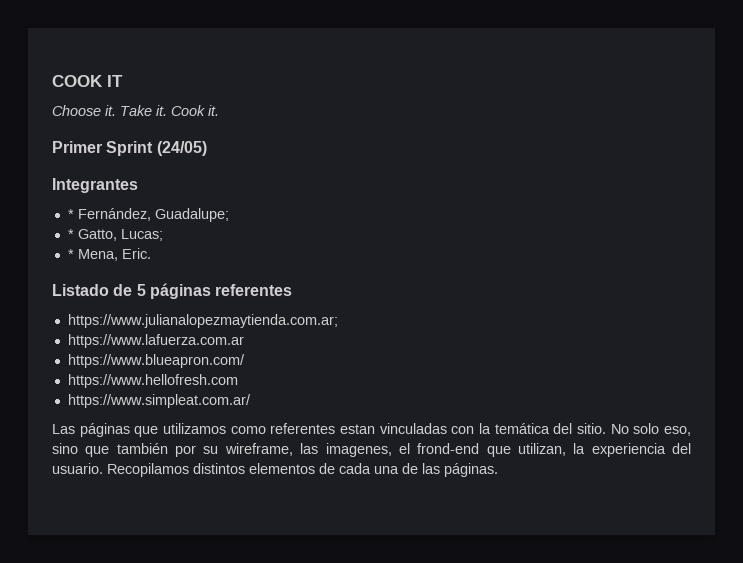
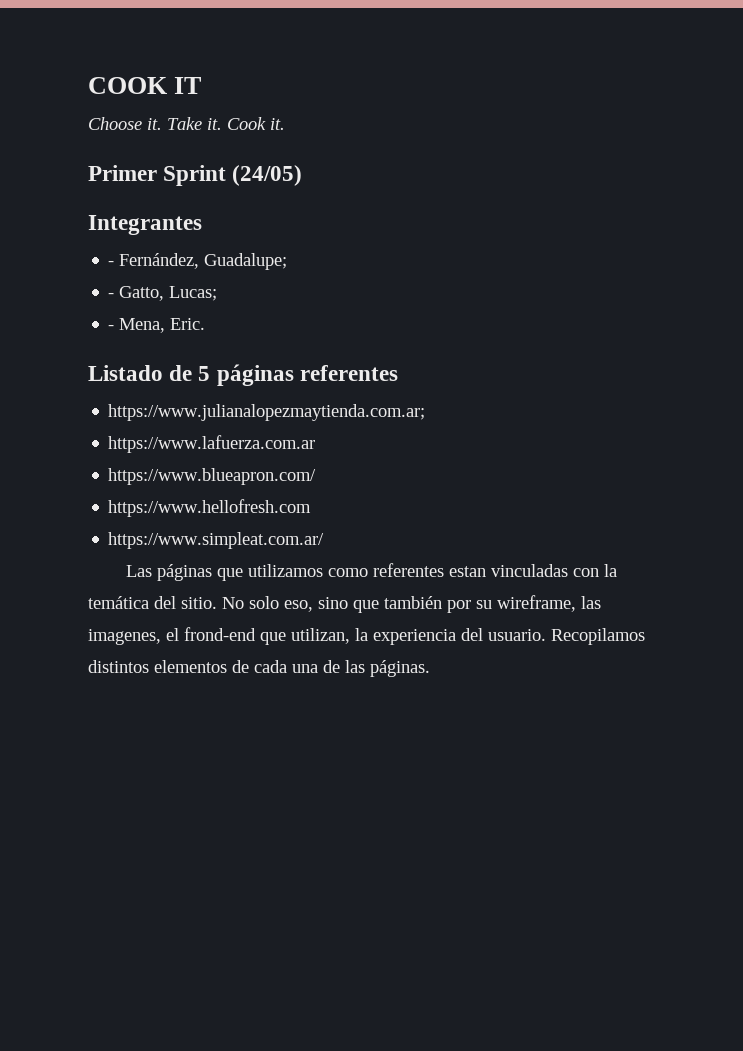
[67,209,74,219] * -> [108,261,115,266] -
[67,229,74,239] * -> [108,293,115,298] -
[67,249,74,259] * -> [108,325,115,330] -

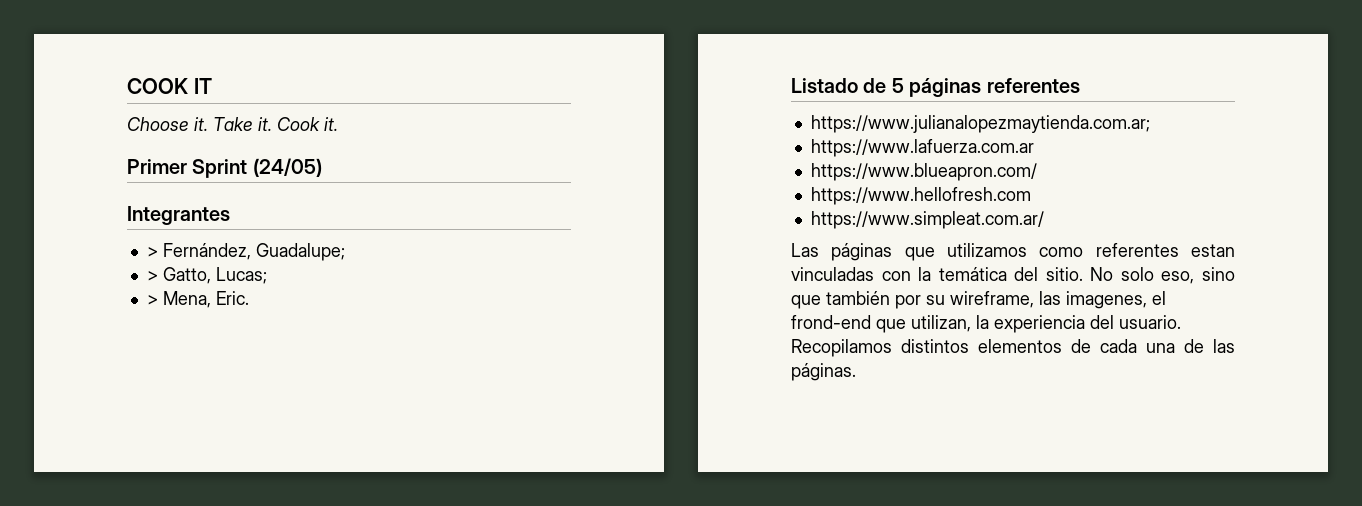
[108,261,115,266] - -> [146,247,158,257] >
[108,293,115,298] - -> [146,271,158,281] >
[108,325,115,330] - -> [146,295,158,305] >

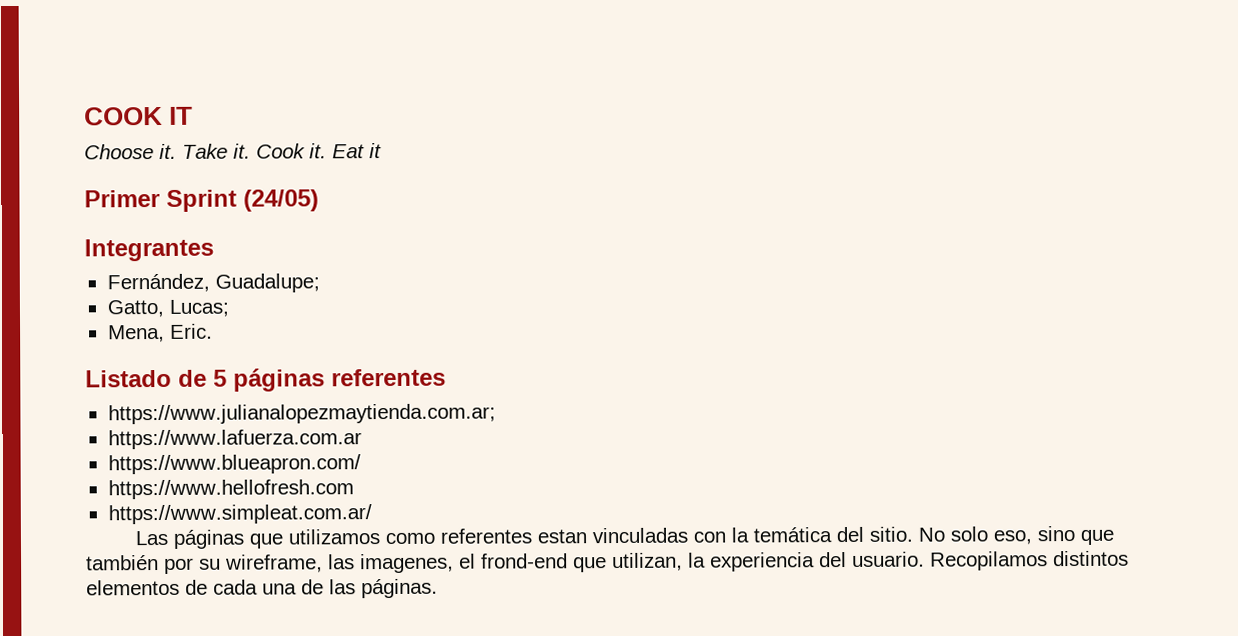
(338, 124) none -> [332,143,382,159] Eat it
[146,247,158,257] > -> (214, 250) none
[146,271,158,281] > -> (320, 283) none
[146,295,158,305] > -> (229, 308) none

